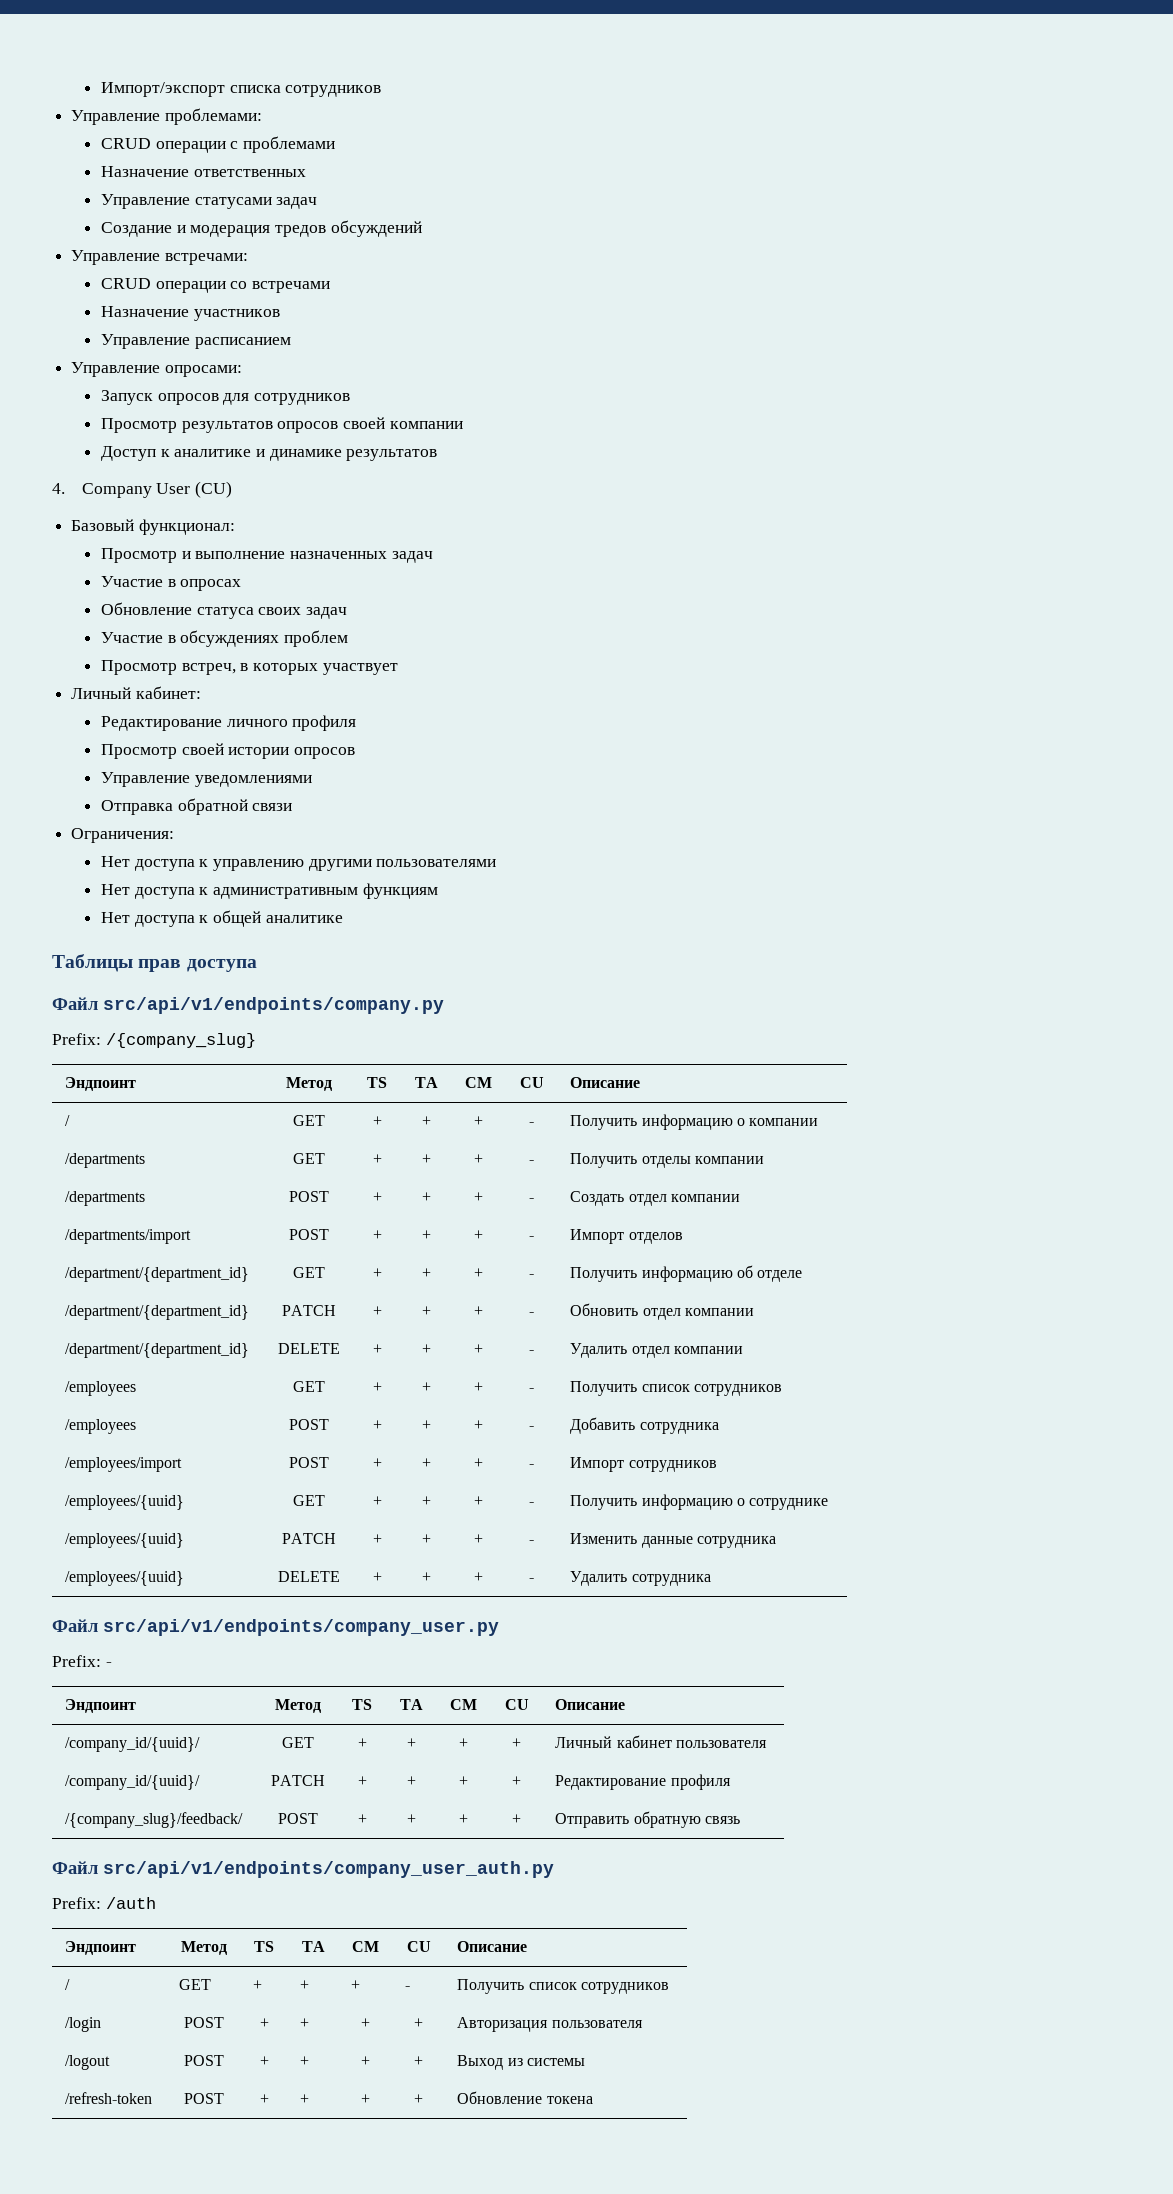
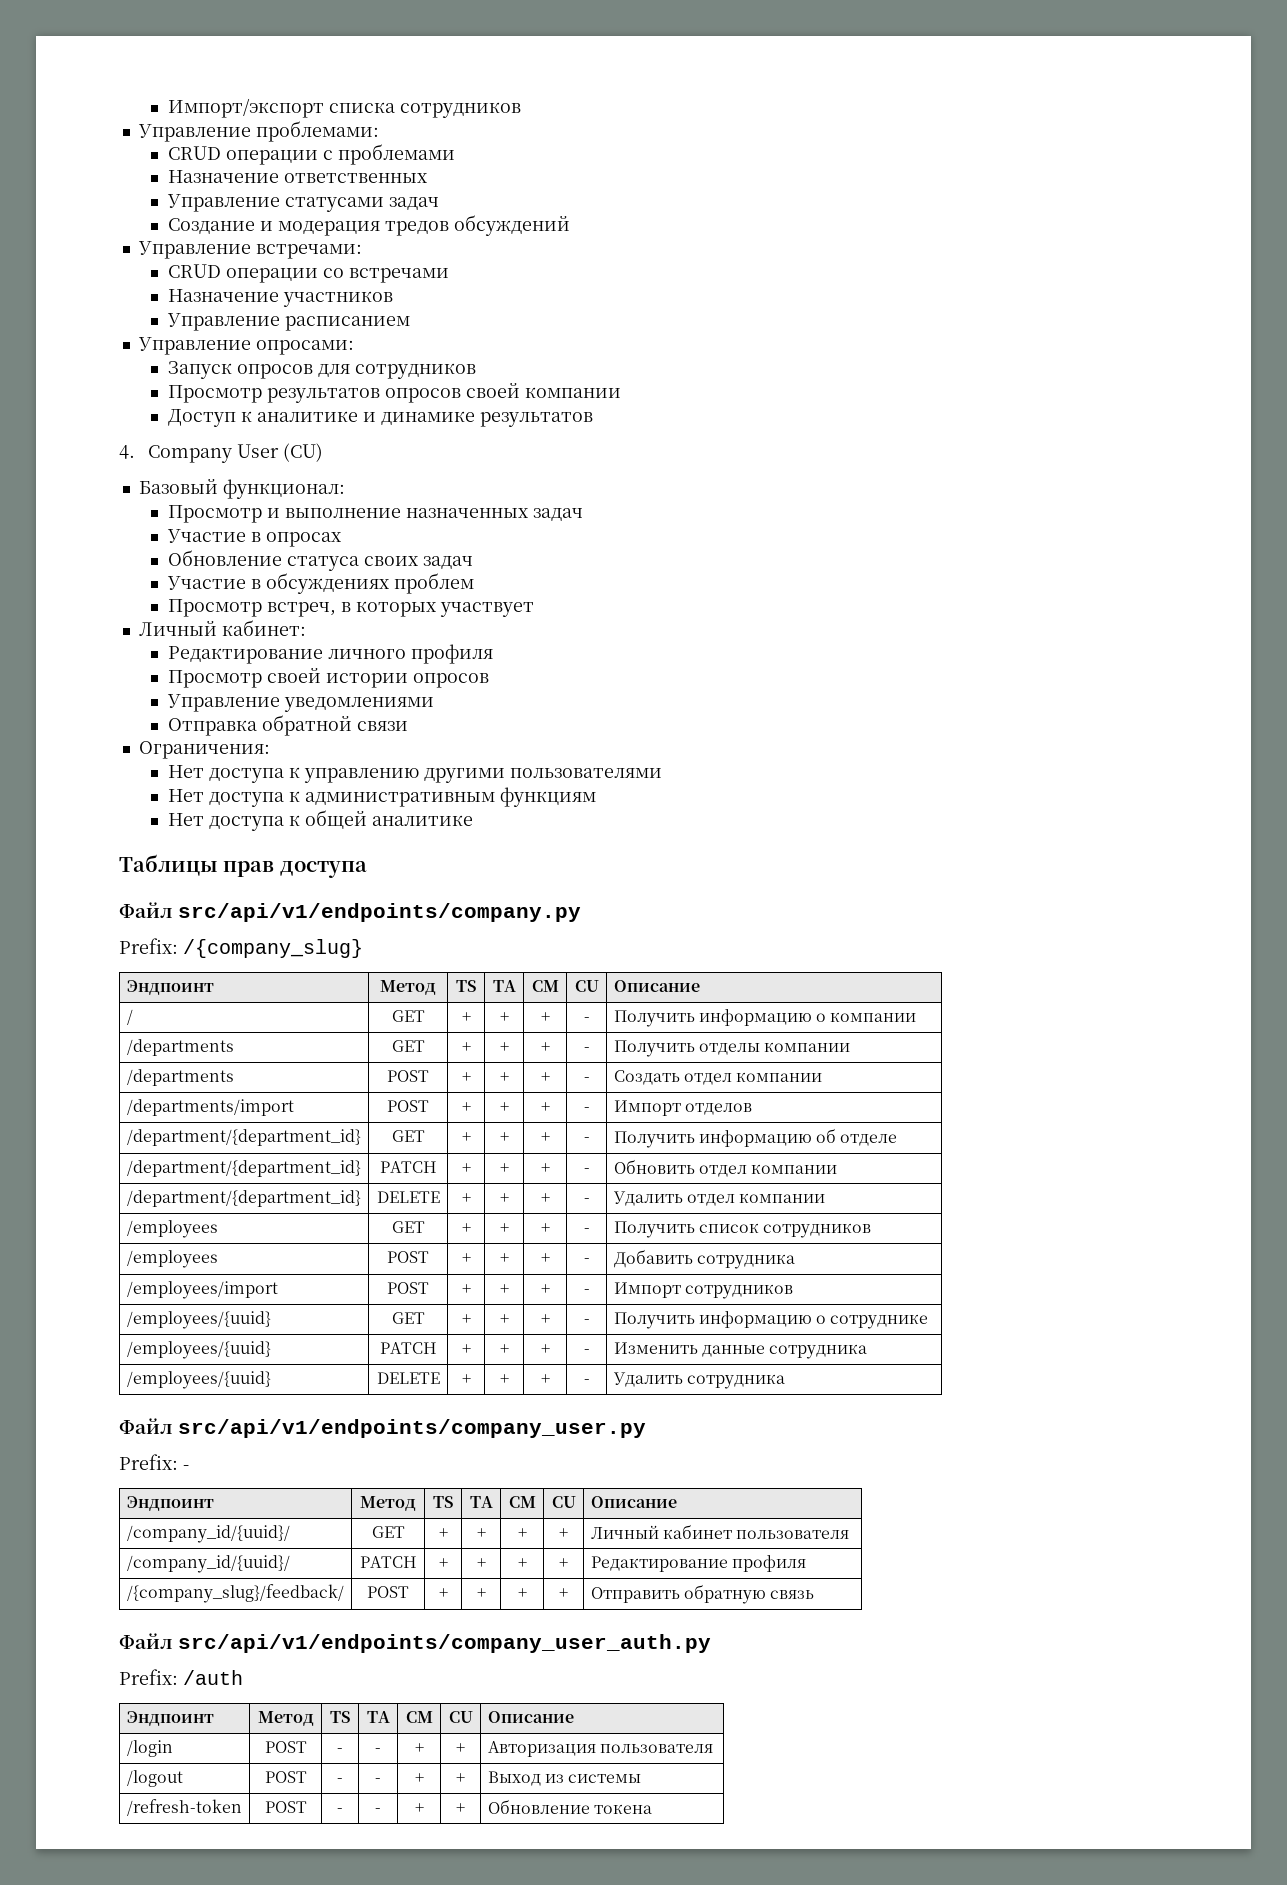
[65,1979,71,1990] [179,1979,212,1990] [253,1980,263,1990] [300,1980,310,1990] [351,1980,361,1990] [405,1986,411,1990] [457,1979,669,1994] // / | GET | + | + | + | - | Получить список сотрудников -> (574, 1717) none
[259,2018,269,2028] [300,2018,310,2028] + | + -> [337,1748,343,1753] [375,1748,381,1753] - | -
[259,2056,269,2066] [300,2056,310,2066] + | + -> [337,1778,343,1783] [375,1778,381,1783] - | -
[259,2094,269,2104] [300,2094,310,2104] + | + -> [337,1808,343,1813] [375,1808,381,1813] - | -

